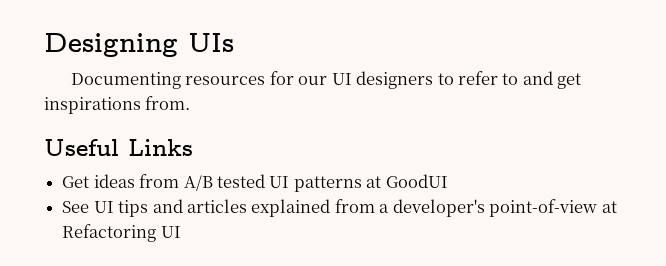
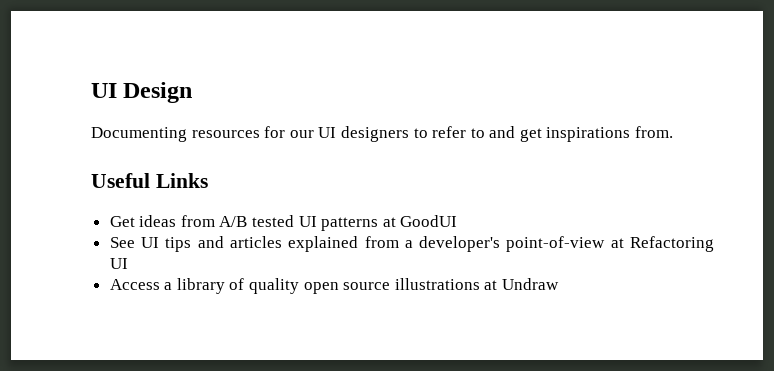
[44,33,234,57] Designing UIs -> [91,82,193,103] UI Design
(181, 232) none -> [109,278,560,294] // Access a library of quality open source illustrations at Undraw

